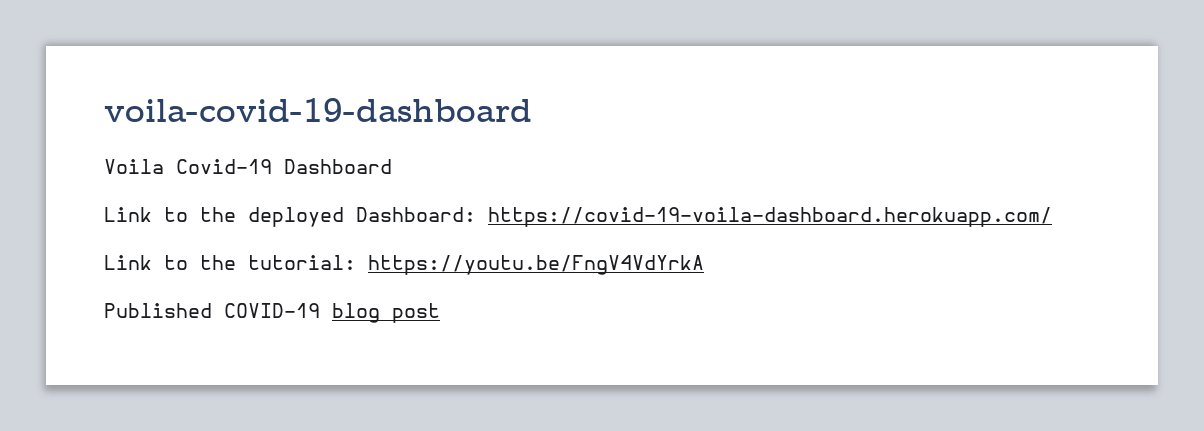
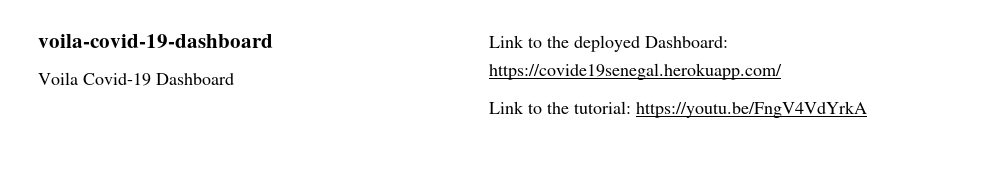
[488,207,1052,227] https://covid-19-voila-dashboard.herokuapp.com/ -> [489,63,782,80] https://covide19senegal.herokuapp.com/
[104,303,440,323] // Published COVID-19 blog post -> (867, 109) none

